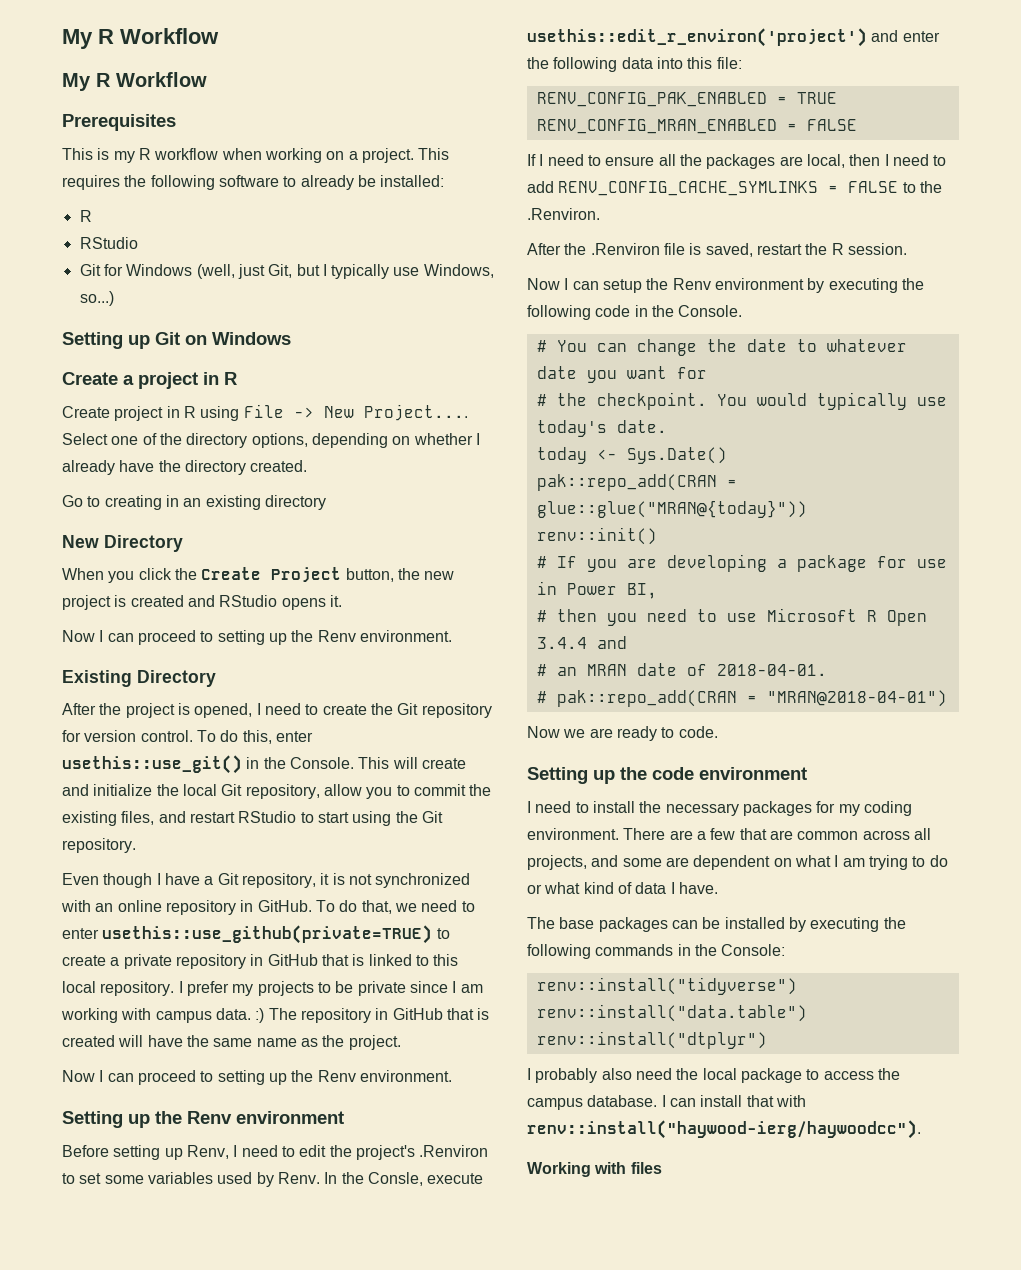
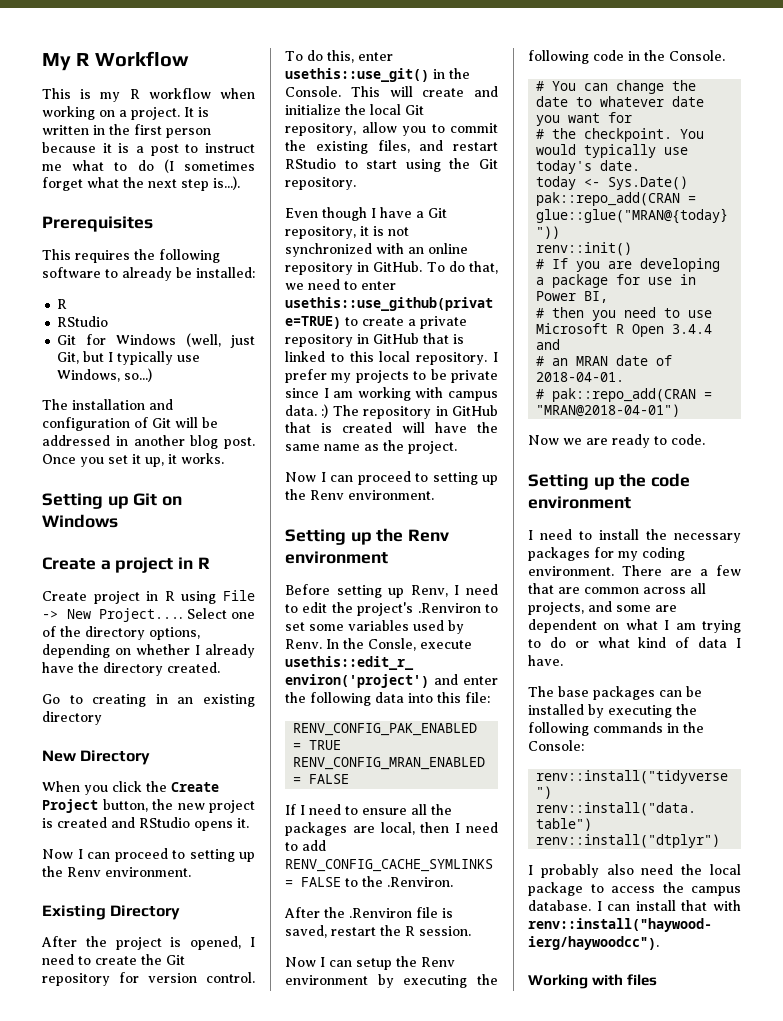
[62,28,219,49] [62,72,207,91] [62,114,176,131] My R Workflow // My R Workflow // Prerequisites -> [42,51,189,71] My R Workflow
(414, 155) none -> [184,107,209,117] [42,124,211,138] [42,142,255,156] [42,159,255,173] [42,176,240,191] [42,216,153,232] It is written in the first person because it is a post to instruct me what to do (I sometimes forget what the next step is...). // Prerequisites //
(114, 298) none -> [42,399,173,410] [42,417,218,431] [42,435,255,449] [42,453,224,467] // The installation and configuration of Git will be addressed in another blog post. Once you set it up, it works.

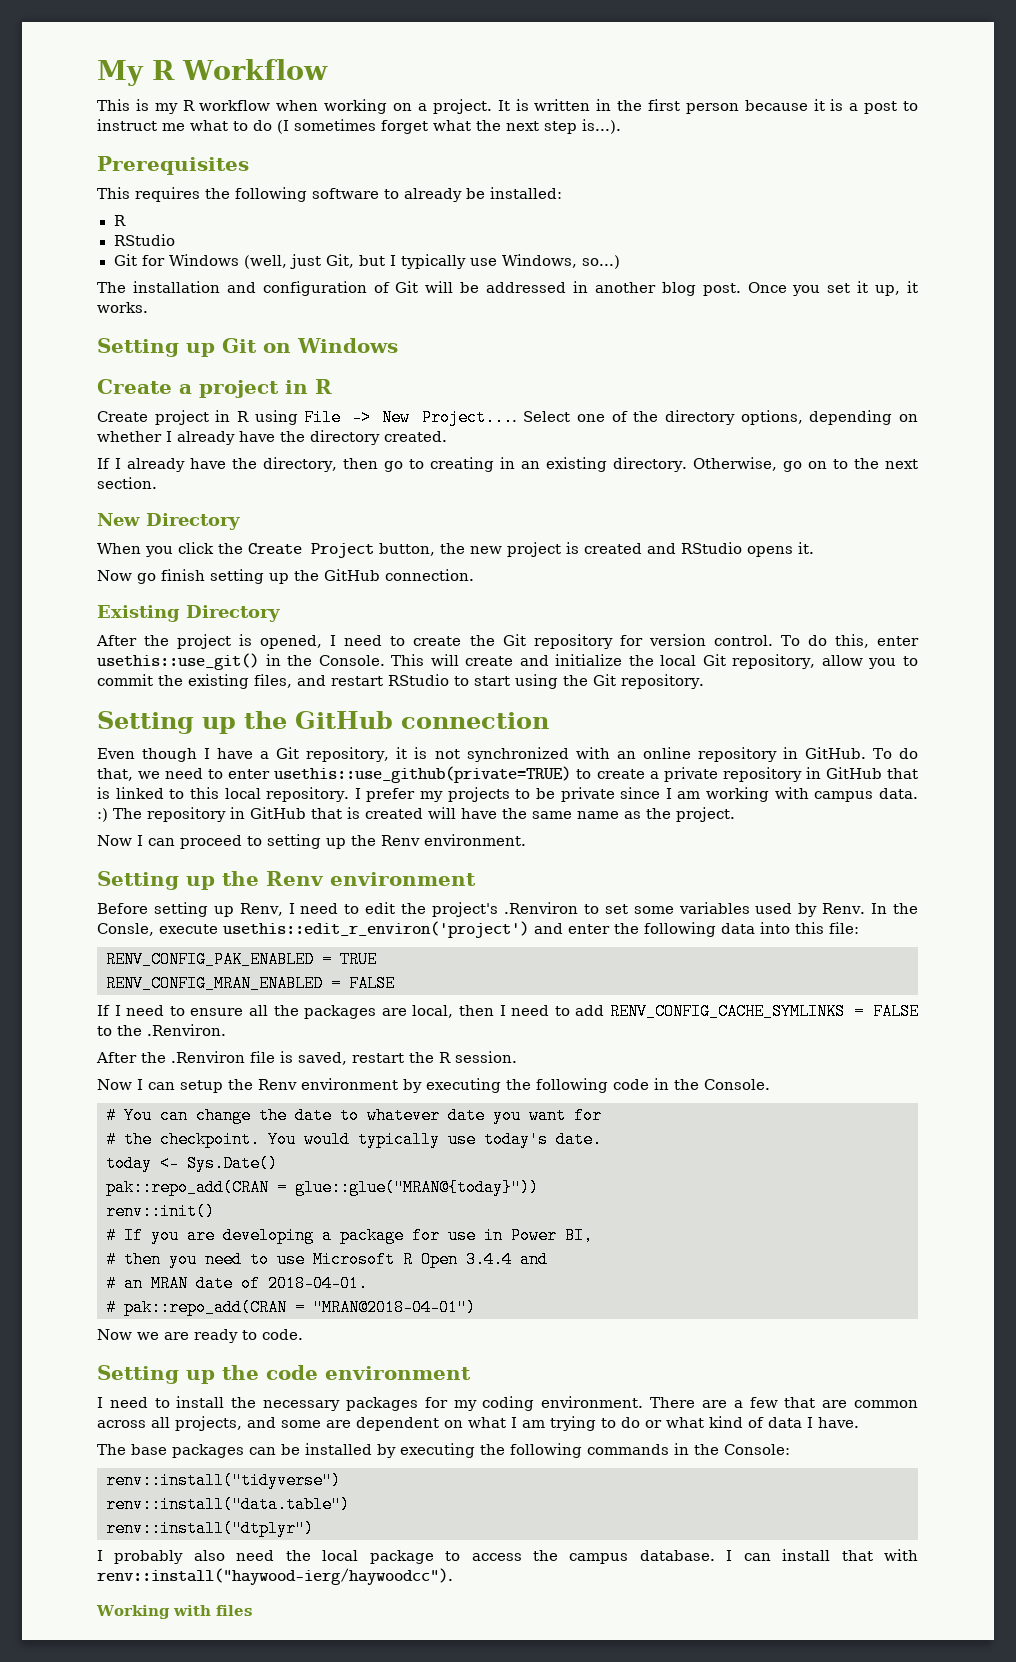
[42,694,60,704] Go -> [97,457,403,472] If I already have the directory, then go
[42,711,102,725] directory -> [613,457,918,472] [97,477,157,489] directory. Otherwise, go on to the next section.
[77,848,255,862] [42,866,191,877] I can proceed to setting up the Renv environment. -> [137,569,474,584] go finish setting up the GitHub connection.
(356, 183) none -> [97,711,549,734] // Setting up the GitHub connection

